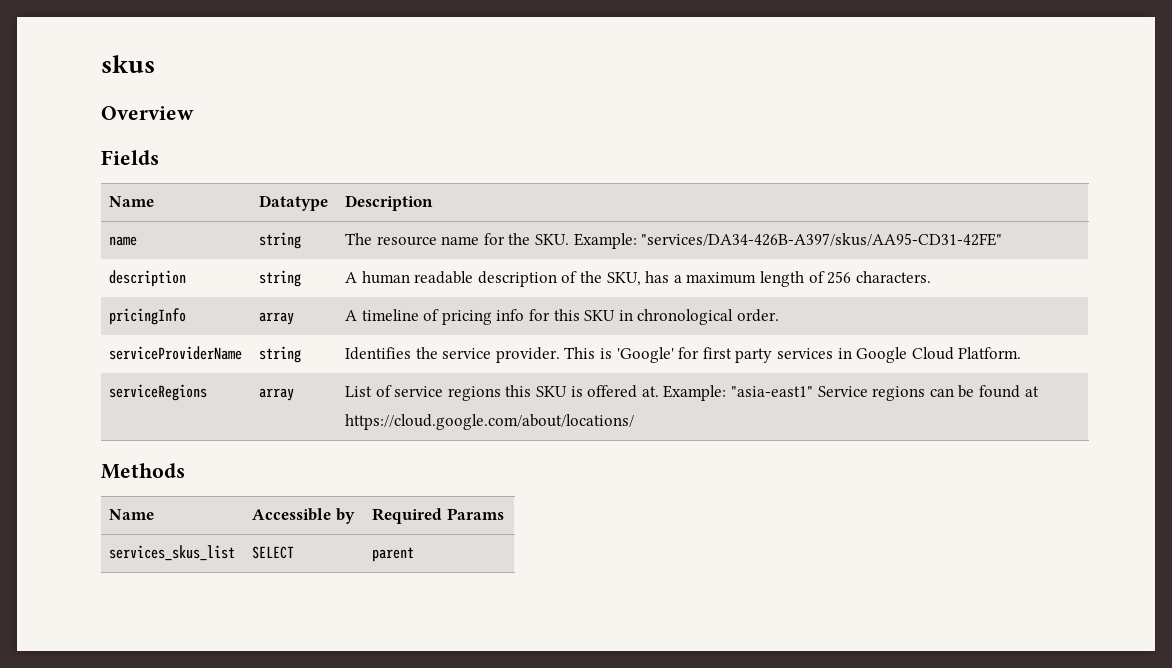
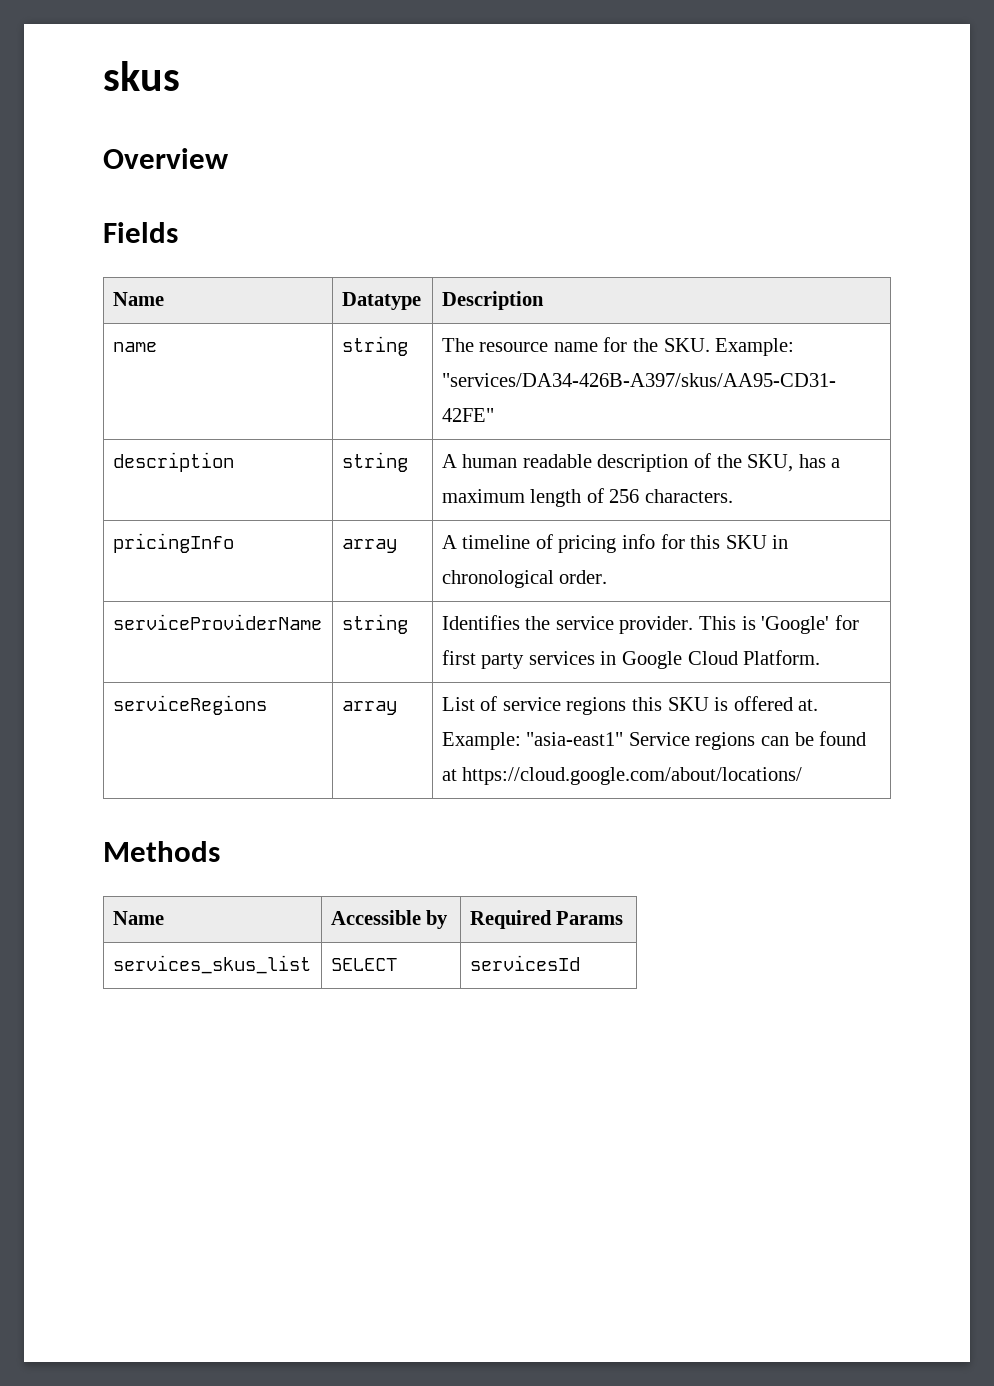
[372,547,415,562] parent -> [469,955,580,971] servicesId

